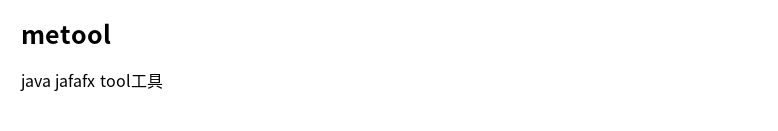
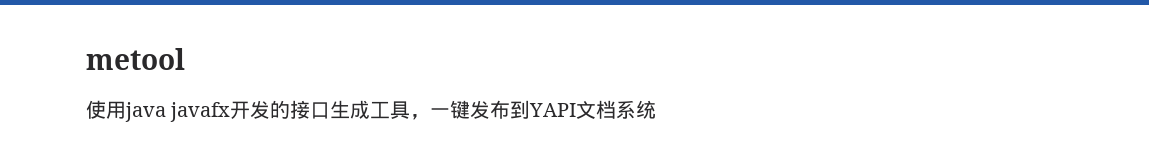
[20,73,163,91] java jafafx tool工具 -> [86,100,657,122] 使用java javafx开发的接口生成工具，一键发布到YAPI文档系统

